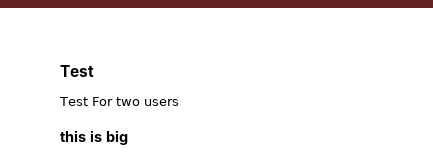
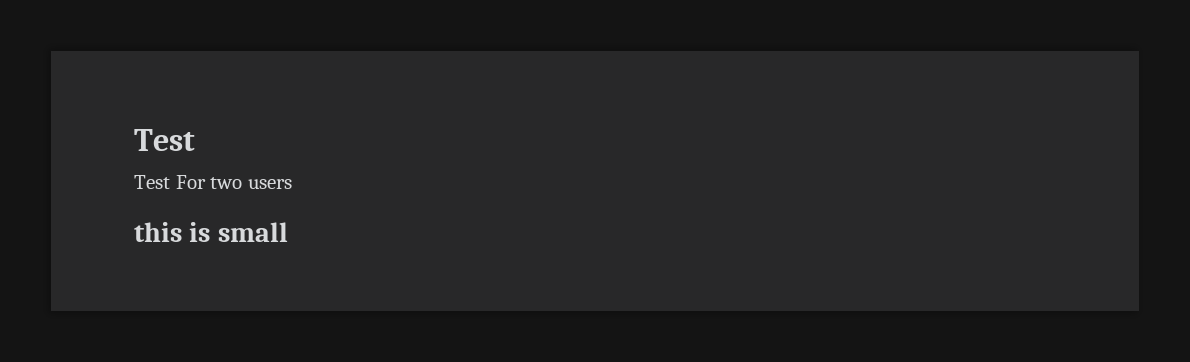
[105,130,128,145] big -> [217,222,288,242] small

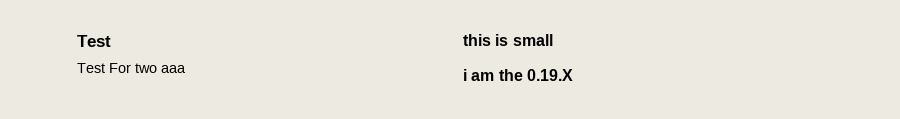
[247,179,292,189] users -> [161,65,186,73] aaa
(288, 232) none -> [463,69,573,81] // i am the 0.19.X

